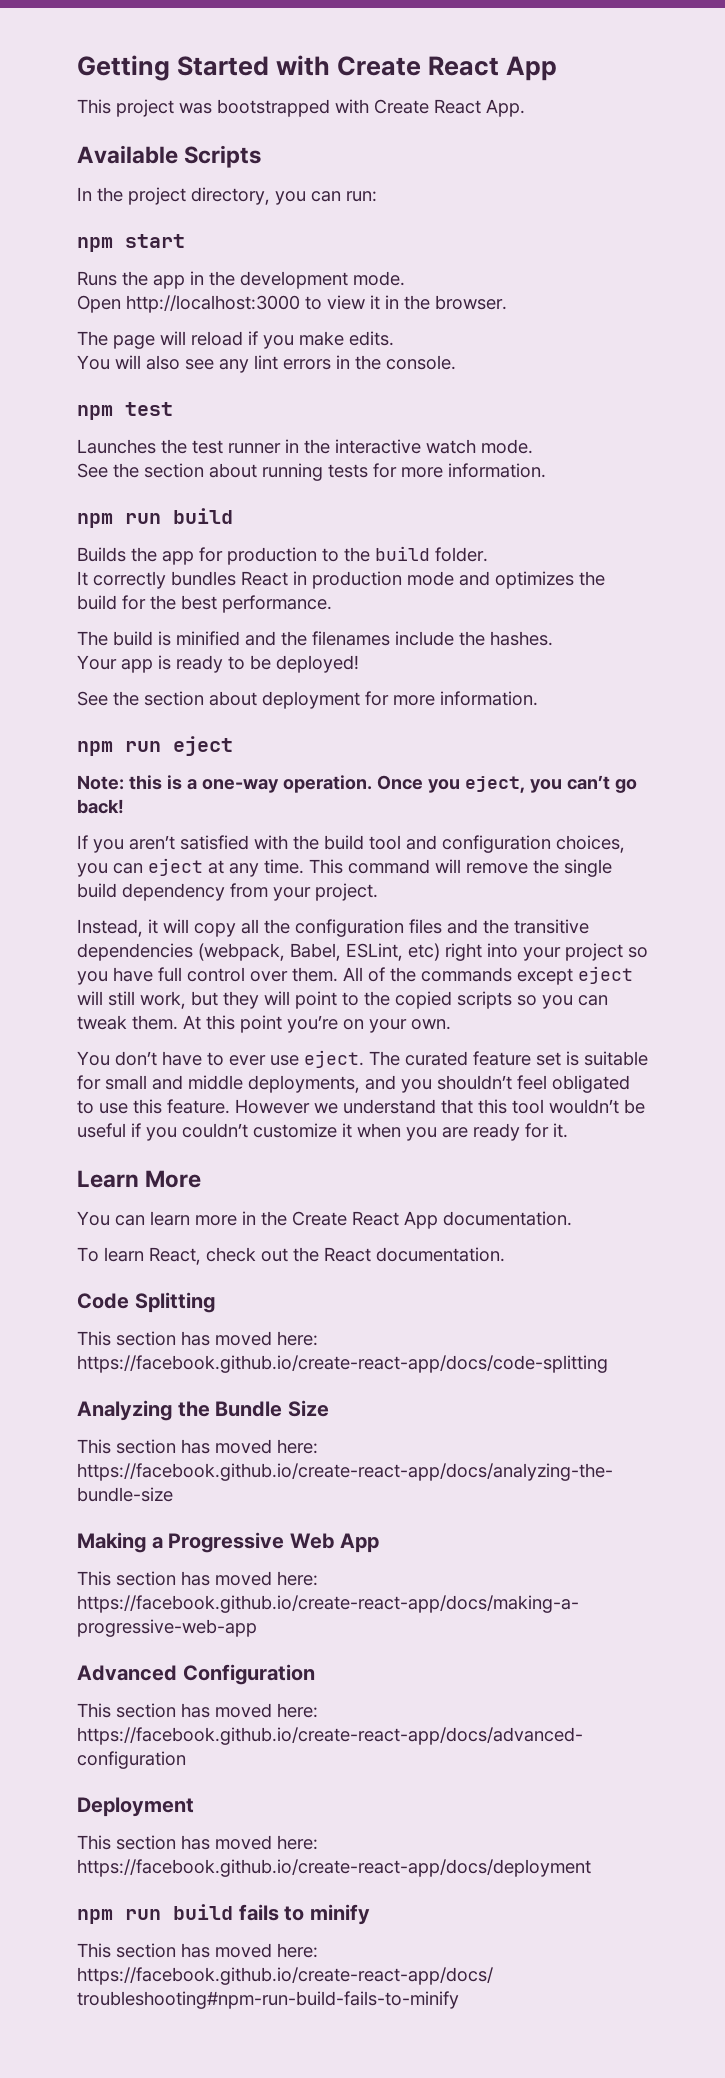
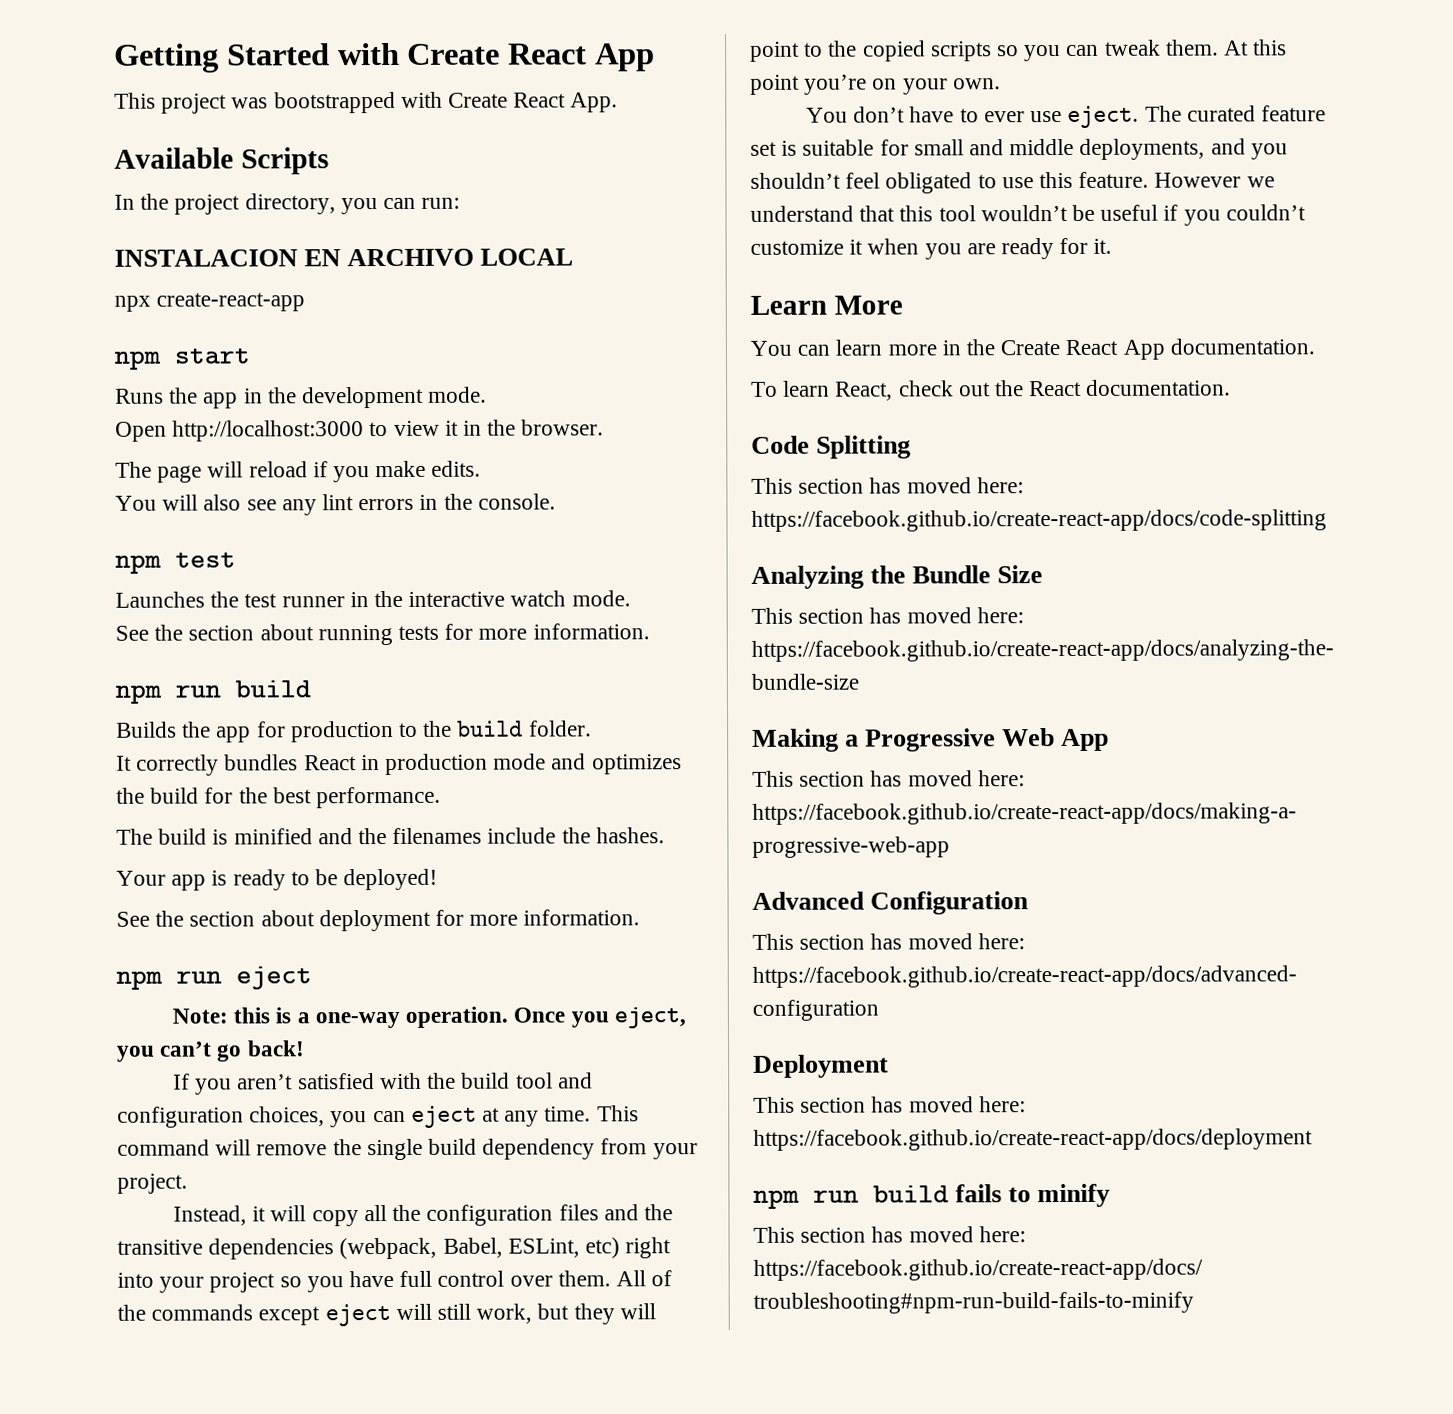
(377, 196) none -> [114,248,574,267] [114,292,306,312] // INSTALACION EN ARCHIVO LOCAL // npx create-react-app

